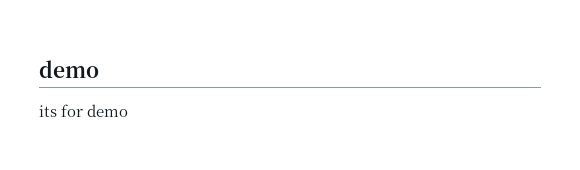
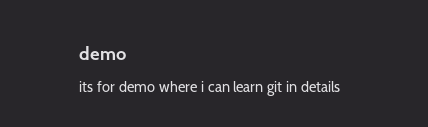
(129, 110) none -> [158,81,341,96] where i can learn git in details

